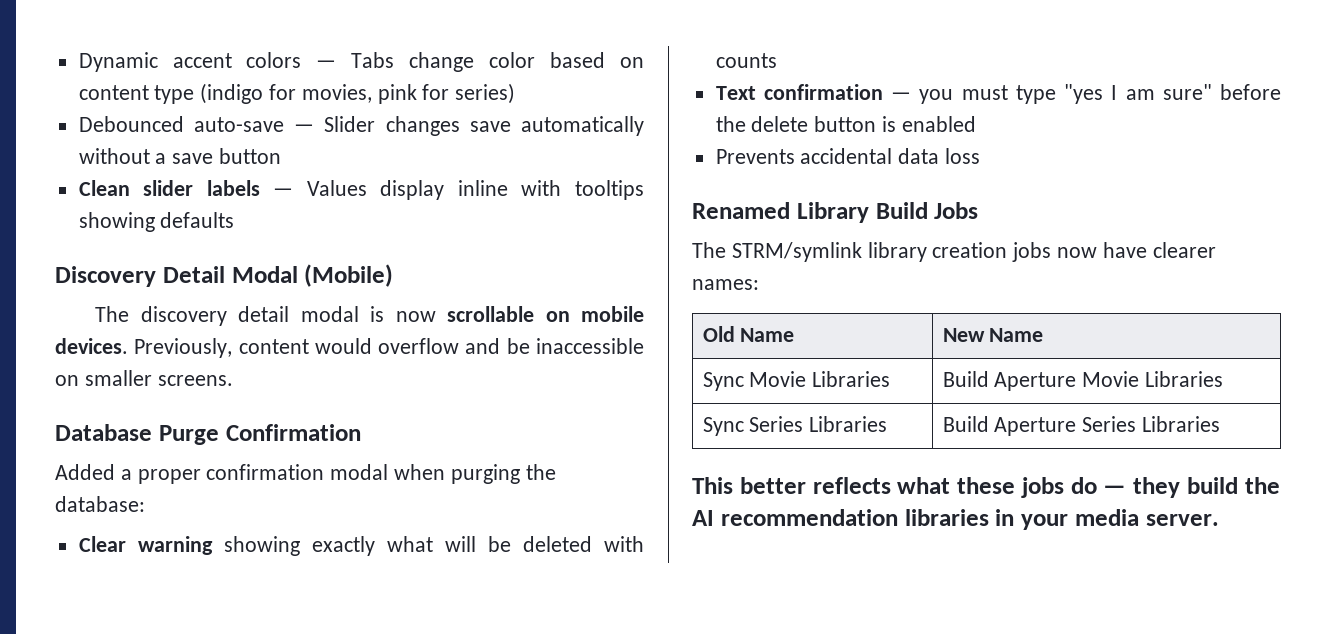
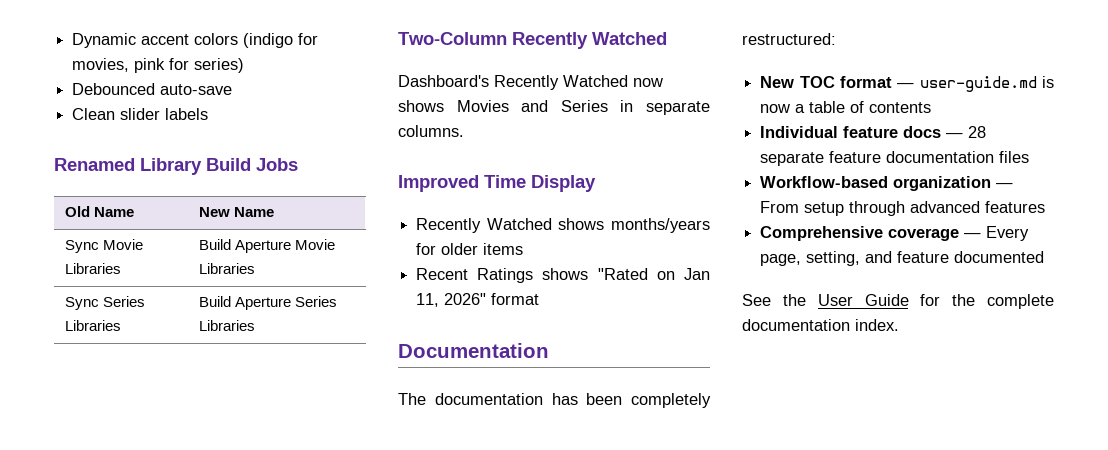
[316,52,644,72] [78,85,195,104] — Tabs change color based on content type -> (239, 39) none
[294,116,645,136] [78,148,282,164] [78,180,644,200] [78,212,235,232] [55,264,394,287] [95,306,644,326] [55,338,644,358] [55,370,233,386] [55,424,361,445] [55,464,556,484] [55,496,145,512] [78,536,644,556] [715,53,777,68] [715,84,1281,104] [715,116,976,132] [715,148,981,164] [692,202,979,223] [692,242,1216,262] [692,279,759,290] — Slider changes save automatically without a save button // Clean slider labels — Values display inline with tooltips showing defaults // Discovery Detail Modal (Mobile) // The discovery detail modal is now scrollable on mobile devices. Previously, content would overflow and be inaccessible on smaller screens. // Database Purge Confirmation // Added a proper confirmation modal when purging the database: // Clear warning showing exactly what will be deleted with counts // Text confirmation — you must type "yes I am sure" before the delete button is enabled // Prevents accidental data loss // Renamed Library Build Jobs // The STRM/symlink library creation jobs now have clearer names: -> [72,108,209,120] [54,158,298,175] // Clean slider labels // Renamed Library Build Jobs
[692,477,1280,498] [692,509,1219,530] This better reflects what these jobs do — they build the AI recommendation libraries in your media server. -> [398,32,667,49] [398,75,663,90] [398,100,710,115] [398,125,464,137] [398,175,596,192] [416,218,710,233] [416,243,524,255] [416,268,710,283] [416,293,540,307] [398,343,549,358] [398,393,711,408] [742,33,836,45] [760,76,1054,92] [760,101,932,113] [760,126,987,138] [760,151,1030,166] [760,176,1014,191] [760,201,1046,216] [760,226,1030,241] [760,251,1045,266] [742,294,1054,309] [742,319,899,331] Two-Column Recently Watched // Dashboard's Recently Watched now shows Movies and Series in separate columns. // Improved Time Display // Recently Watched shows months/years for older items // Recent Ratings shows "Rated on Jan 11, 2026" format // Documentation // The documentation has been completely restructured: // New TOC format — user-guide.md is now a table of contents // Individual feature docs — 28 separate feature documentation files // Workflow-based organization — From setup through advanced features // Comprehensive coverage — Every page, setting, and feature documented // See the User Guide for the complete documentation index.

